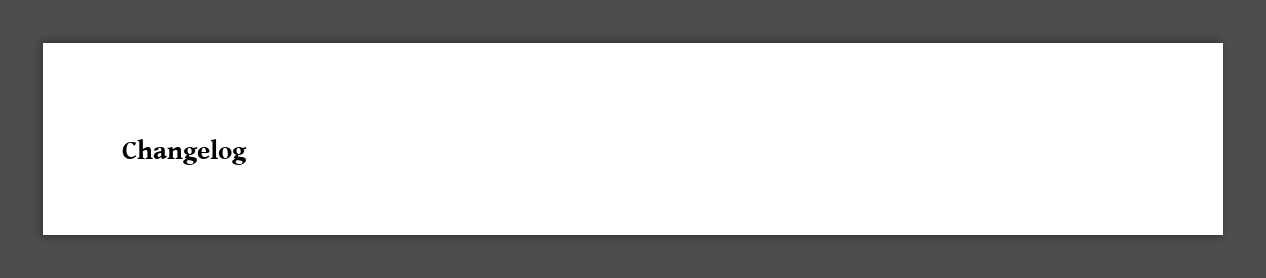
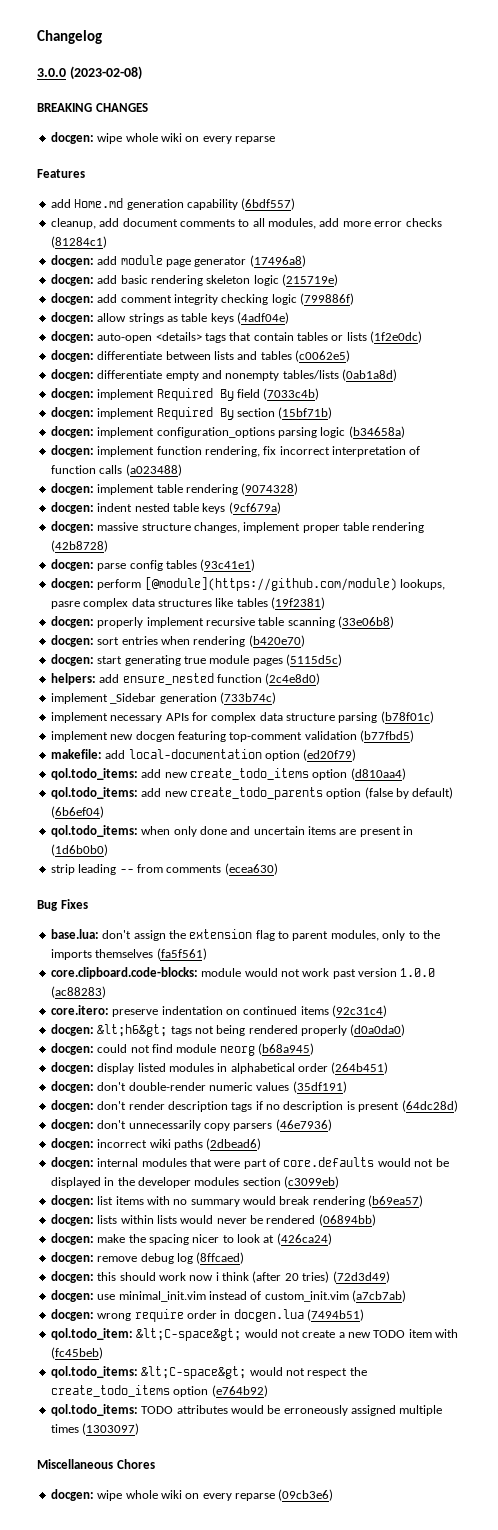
(247, 152) none -> [37,66,142,80] [37,103,148,112] [50,132,275,144] [37,169,85,178] [50,198,296,210] [50,218,442,229] [50,236,107,248] [50,255,306,267] [50,274,338,286] [50,293,354,305] [50,312,289,324] [50,331,423,343] [50,350,350,362] [50,369,397,381] [50,388,320,401] [50,407,333,420] [50,426,405,438] [50,445,421,457] [50,464,182,476] [50,483,299,495] [50,502,281,514] [50,521,425,533] [50,540,108,552] [50,559,256,571] [50,577,445,591] [50,597,325,609] [50,616,394,628] [50,635,305,647] [50,654,342,666] [50,673,321,685] [50,692,276,704] [50,711,434,723] [50,730,414,742] [50,749,357,761] [50,768,406,780] [50,787,454,800] [50,806,104,818] [50,825,414,837] [50,844,108,856] [50,863,278,875] [37,899,88,911] [50,929,440,941] [50,948,207,960] [50,967,436,979] [50,986,106,998] [50,1005,387,1017] [50,1024,406,1037] [50,1043,314,1056] [50,1062,389,1074] [50,1081,347,1093] [50,1100,458,1112] [50,1119,332,1131] [50,1138,262,1150] [50,1157,449,1169] [50,1176,339,1188] [50,1195,424,1207] [50,1214,376,1226] [50,1233,332,1245] [50,1252,245,1264] [50,1271,390,1283] [50,1290,406,1302] [50,1309,364,1322] [50,1328,459,1341] [50,1347,103,1359] [50,1366,367,1379] [50,1385,268,1397] [50,1404,443,1416] [50,1423,140,1435] [37,1459,155,1469] [50,1489,334,1501] // 3.0.0 (2023-02-08) // BREAKING CHANGES // docgen: wipe whole wiki on every reparse // Features // add Home.md generation capability (6bdf557) // cleanup, add document comments to all modules, add more error checks (81284c1) // docgen: add module page generator (17496a8) // docgen: add basic rendering skeleton logic (215719e) // docgen: add comment integrity checking logic (799886f) // docgen: allow strings as table keys (4adf04e) // docgen: auto-open <details> tags that contain tables or lists (1f2e0dc) // docgen: differentiate between lists and tables (c0062e5) // docgen: differentiate empty and nonempty tables/lists (0ab1a8d) // docgen: implement Required By field (7033c4b) // docgen: implement Required By section (15bf71b) // docgen: implement configuration_options parsing logic (b34658a) // docgen: implement function rendering, fix incorrect interpretation of function calls (a023488) // docgen: implement table rendering (9074328) // docgen: indent nested table keys (9cf679a) // docgen: massive structure changes, implement proper table rendering (42b8728) // docgen: parse config tables (93c41e1) // docgen: perform [@module](https://github.com/module) lookups, pasre complex data structures like tables (19f2381) // docgen: properly implement recursive table scanning (33e06b8) // docgen: sort entries when rendering (b420e70) // docgen: start generating true module pages (5115d5c) // helpers: add ensure_nested function (2c4e8d0) // implement _Sidebar generation (733b74c) // implement necessary APIs for complex data structure parsing (b78f01c) // implement new docgen featuring top-comment validation (b77fbd5) // makefile: add local-documentation option (ed20f79) // qol.todo_items: add new create_todo_items option (d810aa4) // qol.todo_items: add new create_todo_parents option (false by default) (6b6ef04) // qol.todo_items: when only done and uncertain items are present in (1d6b0b0) // strip leading -- from comments (ecea630) // Bug Fixes // base.lua: don't assign the extension flag to parent modules, only to the imports themselves (fa5f561) // core.clipboard.code-blocks: module would not work past version 1.0.0 (ac88283) // core.itero: preserve indentation on continued items (92c31c4) // docgen: &lt;h6&gt; tags not being rendered properly (d0a0da0) // docgen: could not find module neorg (b68a945) // docgen: display listed modules in alphabetical order (264b451) // docgen: don't double-render numeric values (35df191) // docgen: don't render description tags if no description is present (64dc28d) // docgen: don't unnecessarily copy parsers (46e7936) // docgen: incorrect wiki paths (2dbead6) // docgen: internal modules that were part of core.defaults would not be displayed in the developer modules section (c3099eb) // docgen: list items with no summary would break rendering (b69ea57) // docgen: lists within lists would never be rendered (06894bb) // docgen: make the spacing nicer to look at (426ca24) // docgen: remove debug log (8ffcaed) // docgen: this should work now i think (after 20 tries) (72d3d49) // docgen: use minimal_init.vim instead of custom_init.vim (a7cb7ab) // docgen: wrong require order in docgen.lua (7494b51) // qol.todo_item: &lt;C-space&gt; would not create a new TODO item with (fc45beb) // qol.todo_items: &lt;C-space&gt; would not respect the create_todo_items option (e764b92) // qol.todo_items: TODO attributes would be erroneously assigned multiple times (1303097) // Miscellaneous Chores // docgen: wipe whole wiki on every reparse (09cb3e6)

